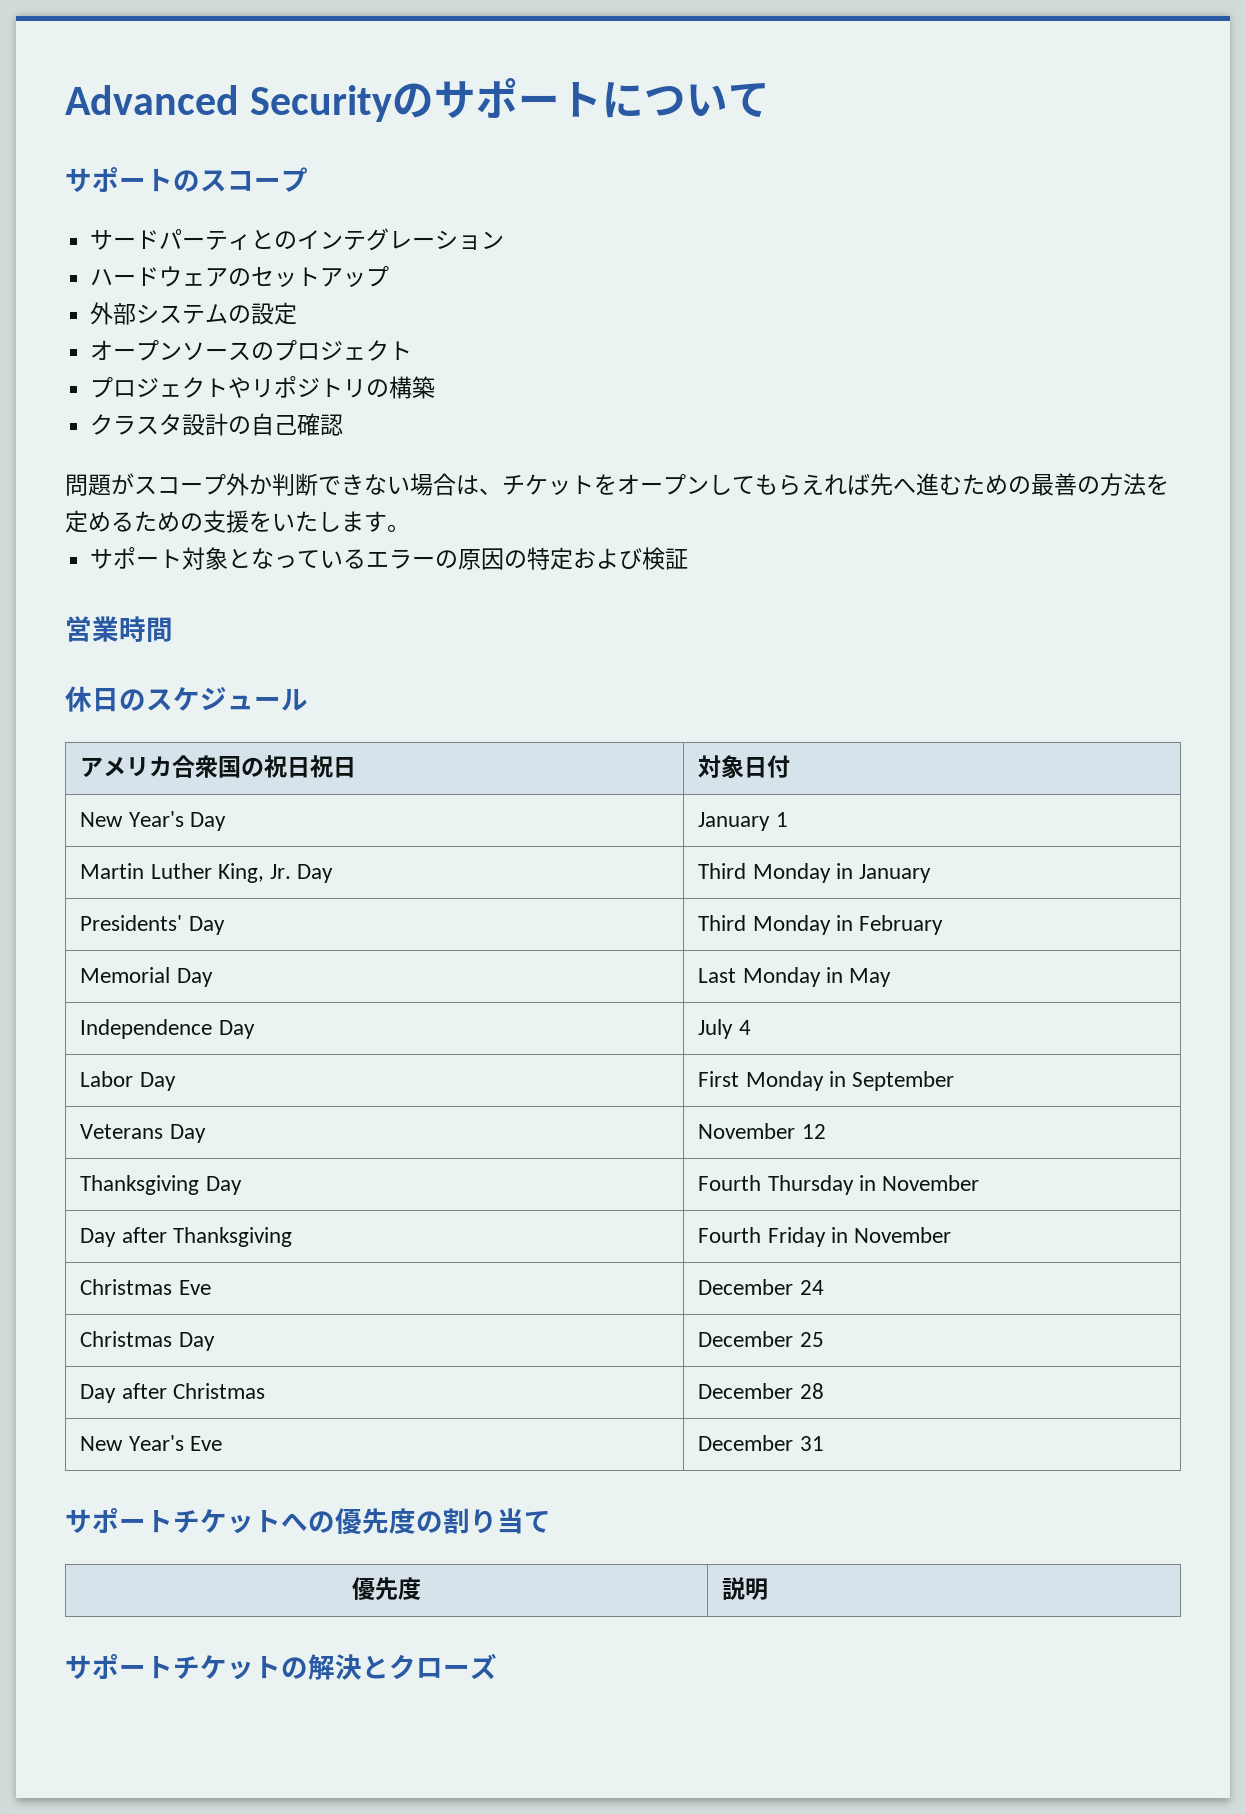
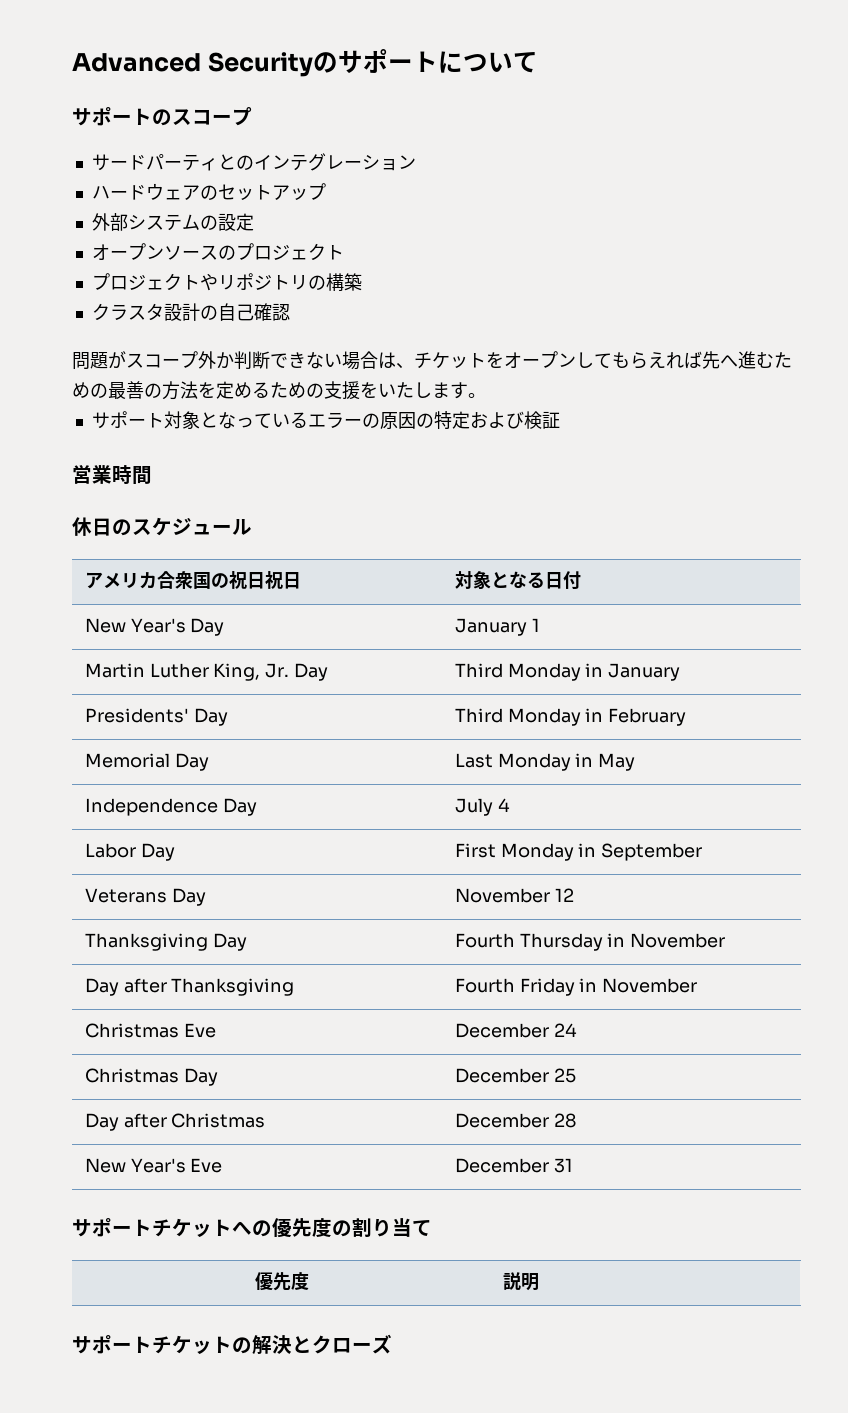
(745, 766) none -> [490,571,545,589] となる

